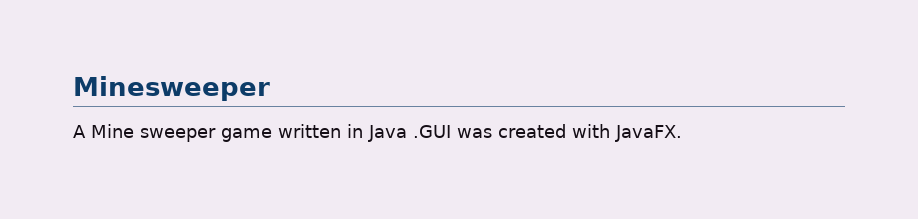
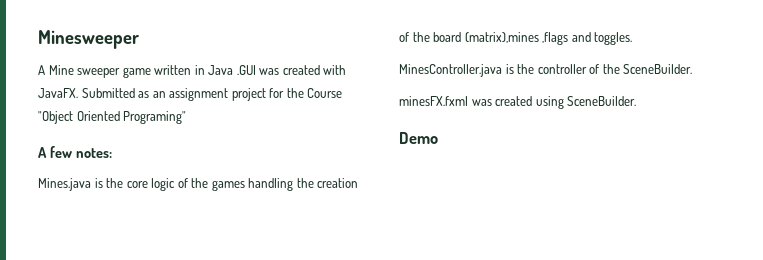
(682, 133) none -> [81,88,343,101] [38,111,187,124] [38,146,112,158] [38,178,359,191] [399,32,633,45] [399,64,693,77] [399,96,637,109] [399,132,438,144] Submitted as an assignment project for the Course "Object Oriented Programing" // A few notes: // Mines.java is the core logic of the games handling the creation of the board (matrix),mines ,flags and toggles. // MinesController.java is the controller of the SceneBuilder. // minesFX.fxml was created using SceneBuilder. // Demo

